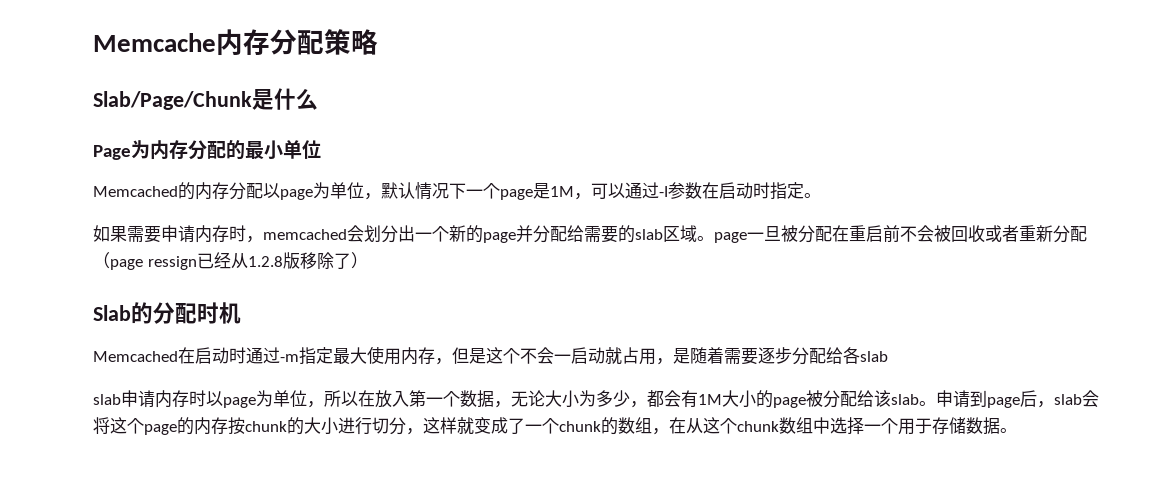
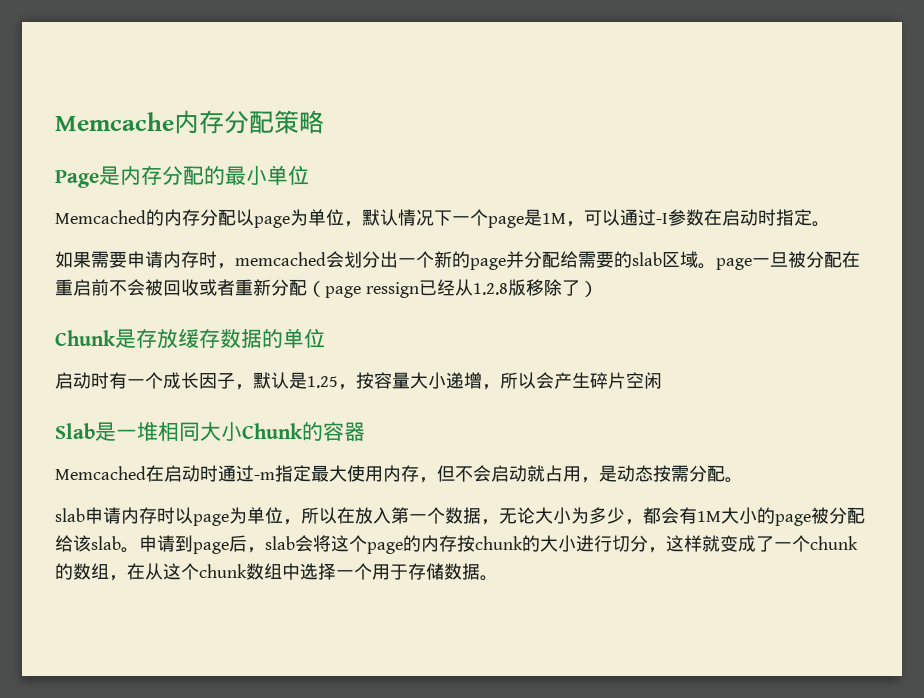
[93,88,318,110] [93,140,150,160] Slab/Page/Chunk是什么 // Page为 -> [55,166,120,188] Page是
[93,302,241,324] Slab的分配时机 -> [55,328,325,349] [55,372,662,390] [55,421,365,442] Chunk是存放缓存数据的单位 // 启动时有一个成长因子，默认是1.25，按容量大小递增，所以会产生碎片空闲 // Slab是一堆相同大小Chunk的容器
[469,347,571,364] 是这个不会一 -> [455,465,491,482] 不会
[690,347,888,365] 随着需要逐步分配给各slab -> [617,465,743,483] 动态按需分配。

